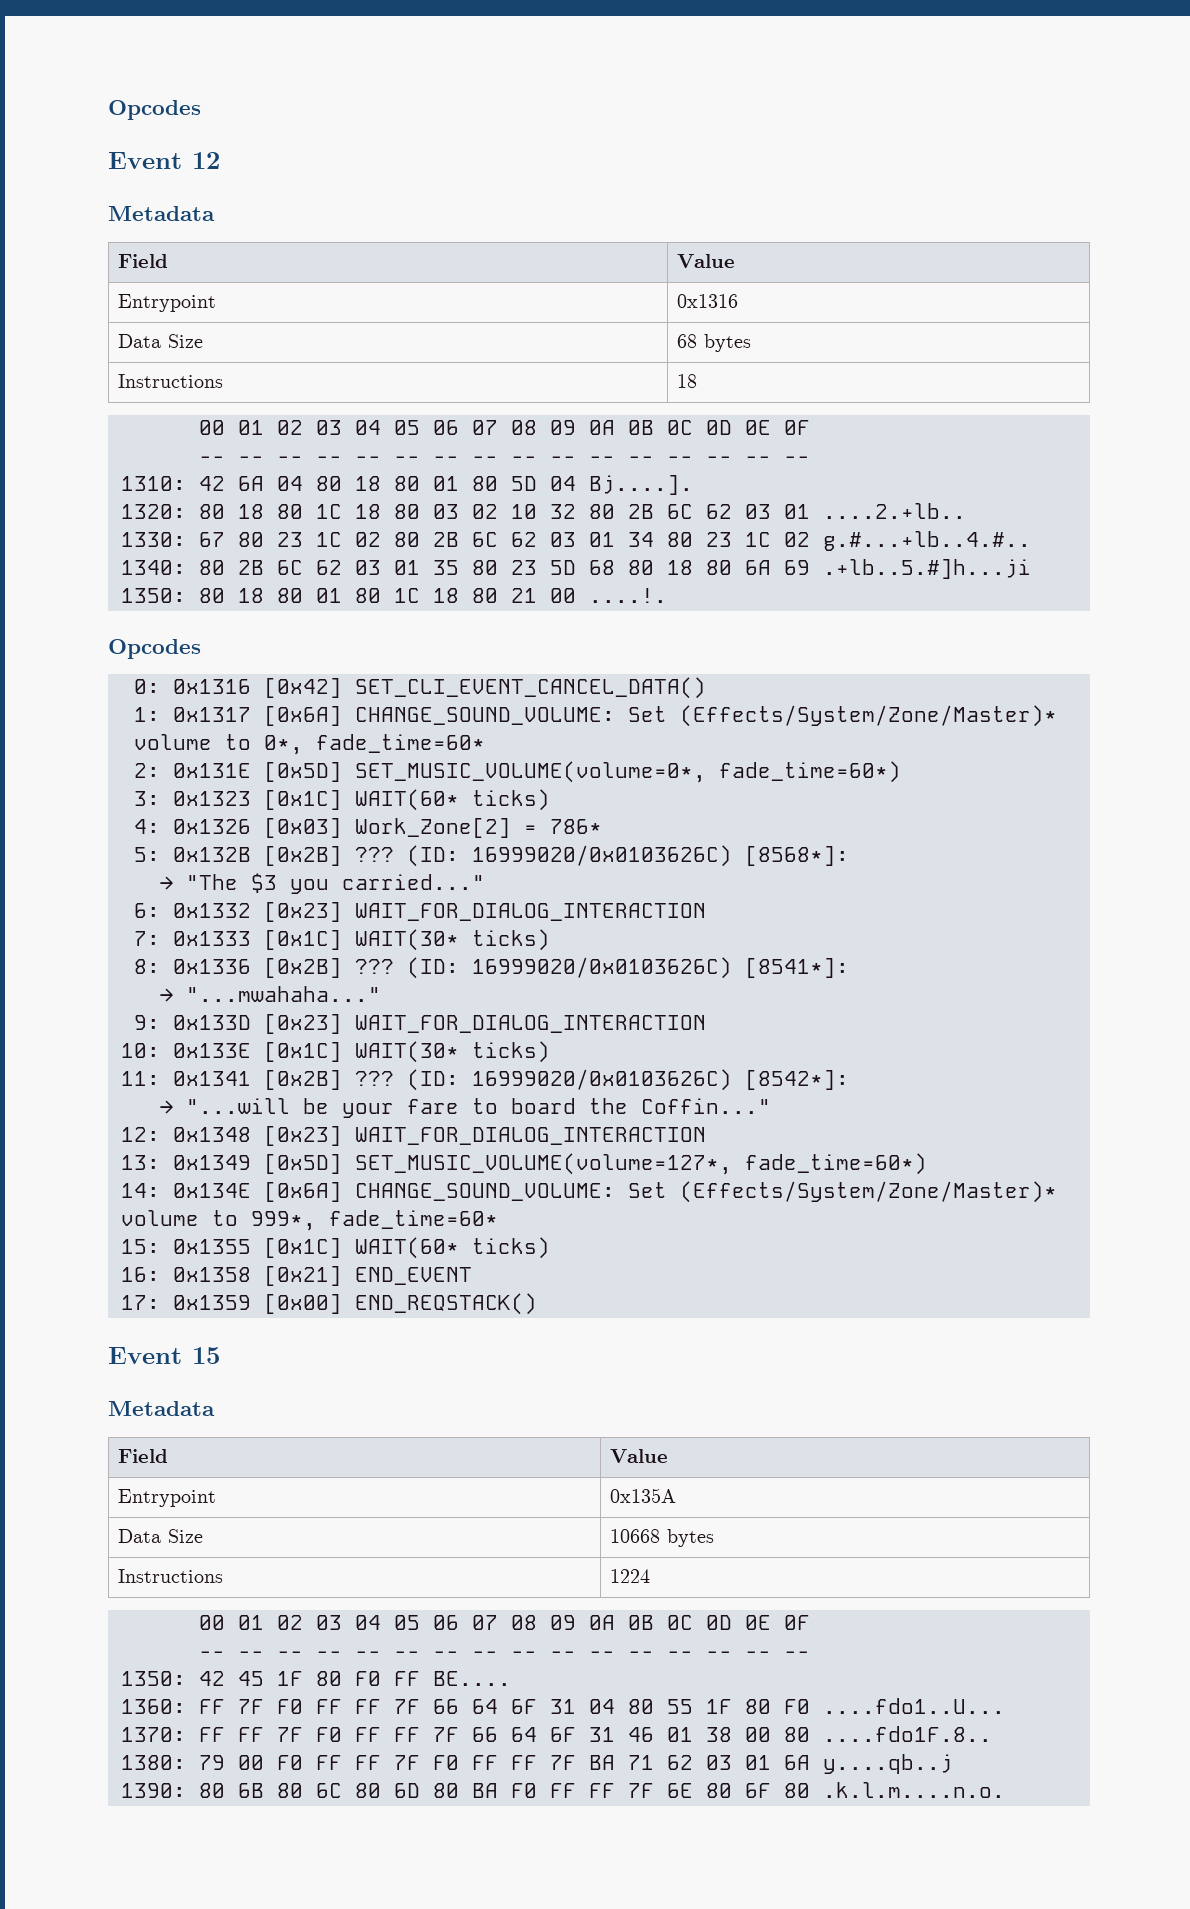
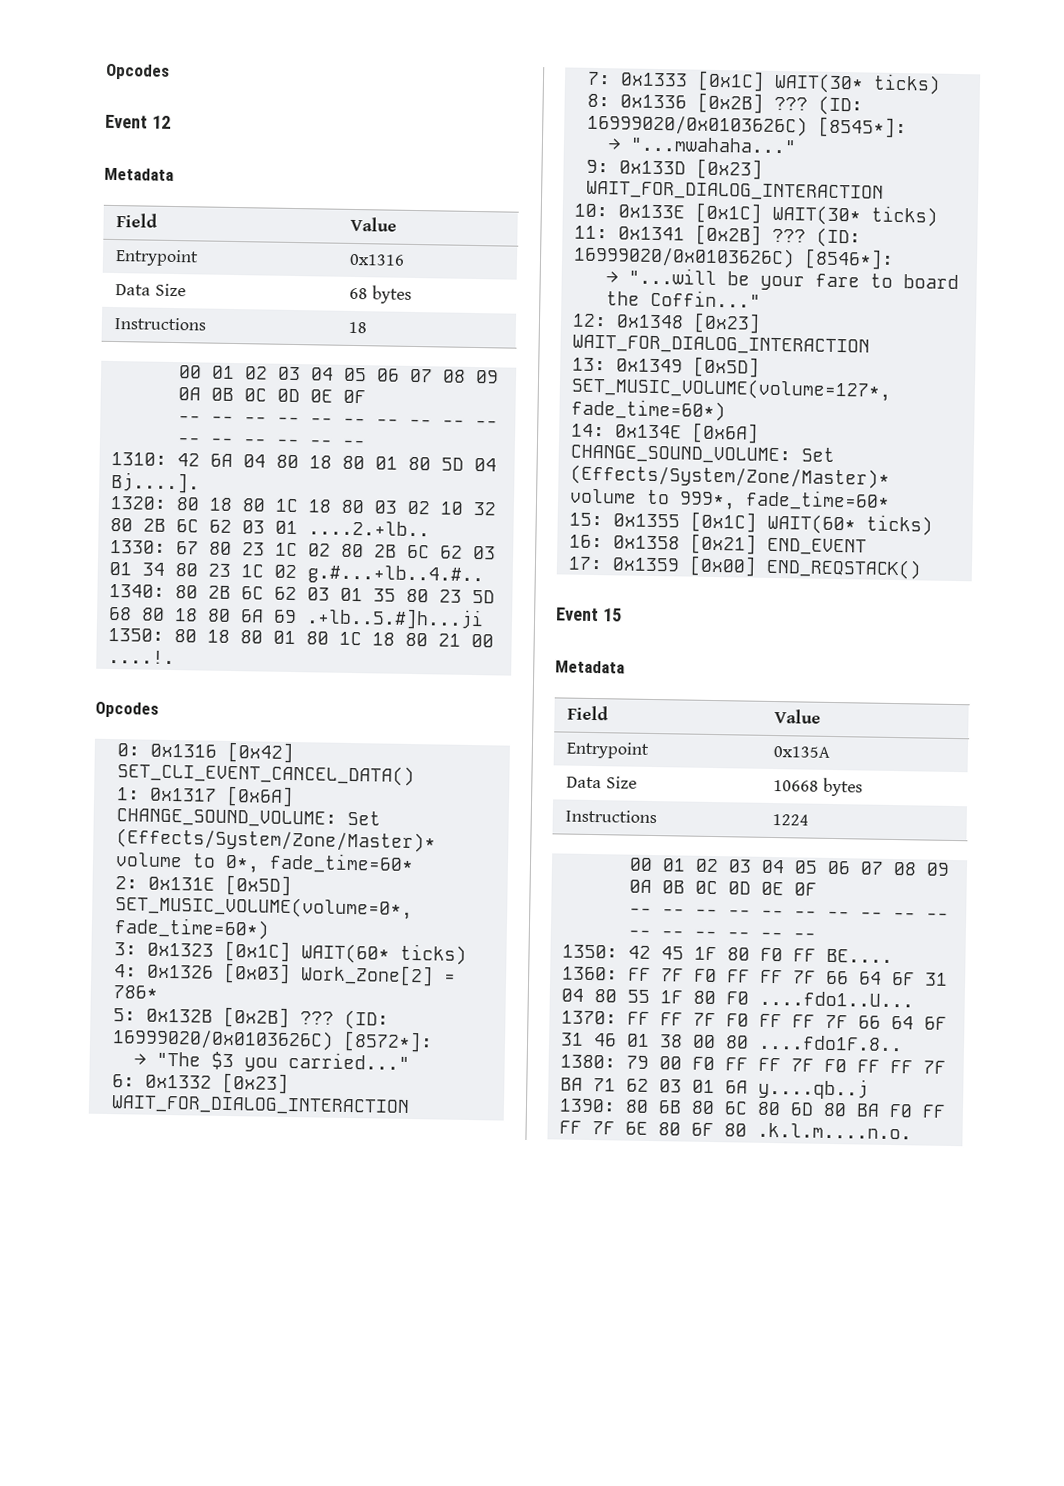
[744,846,849,866] [8568*]: -> [342,1030,433,1053] [8572*]:
[744,958,849,978] [8541*]: -> [817,116,907,139] [8545*]:
[744,1070,849,1090] [8542*]: -> [803,248,894,270] [8546*]:

